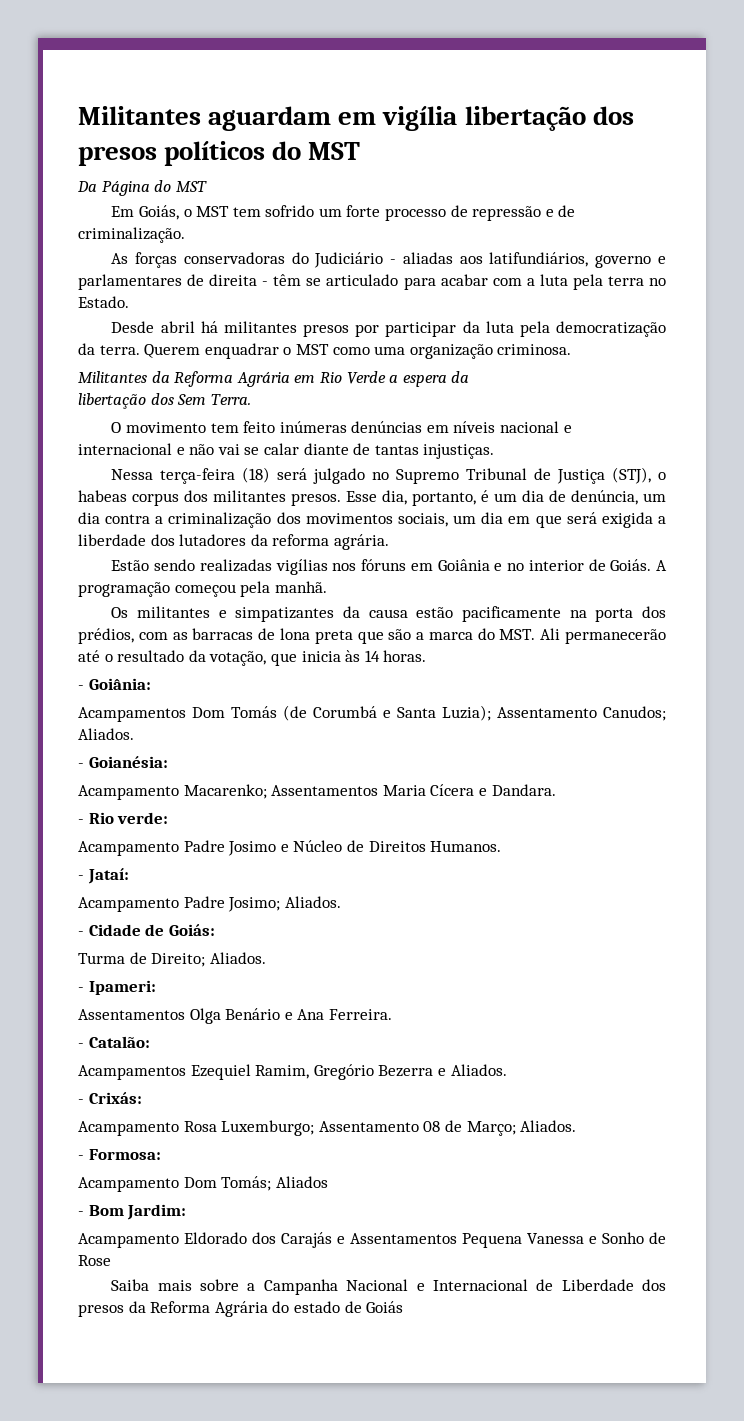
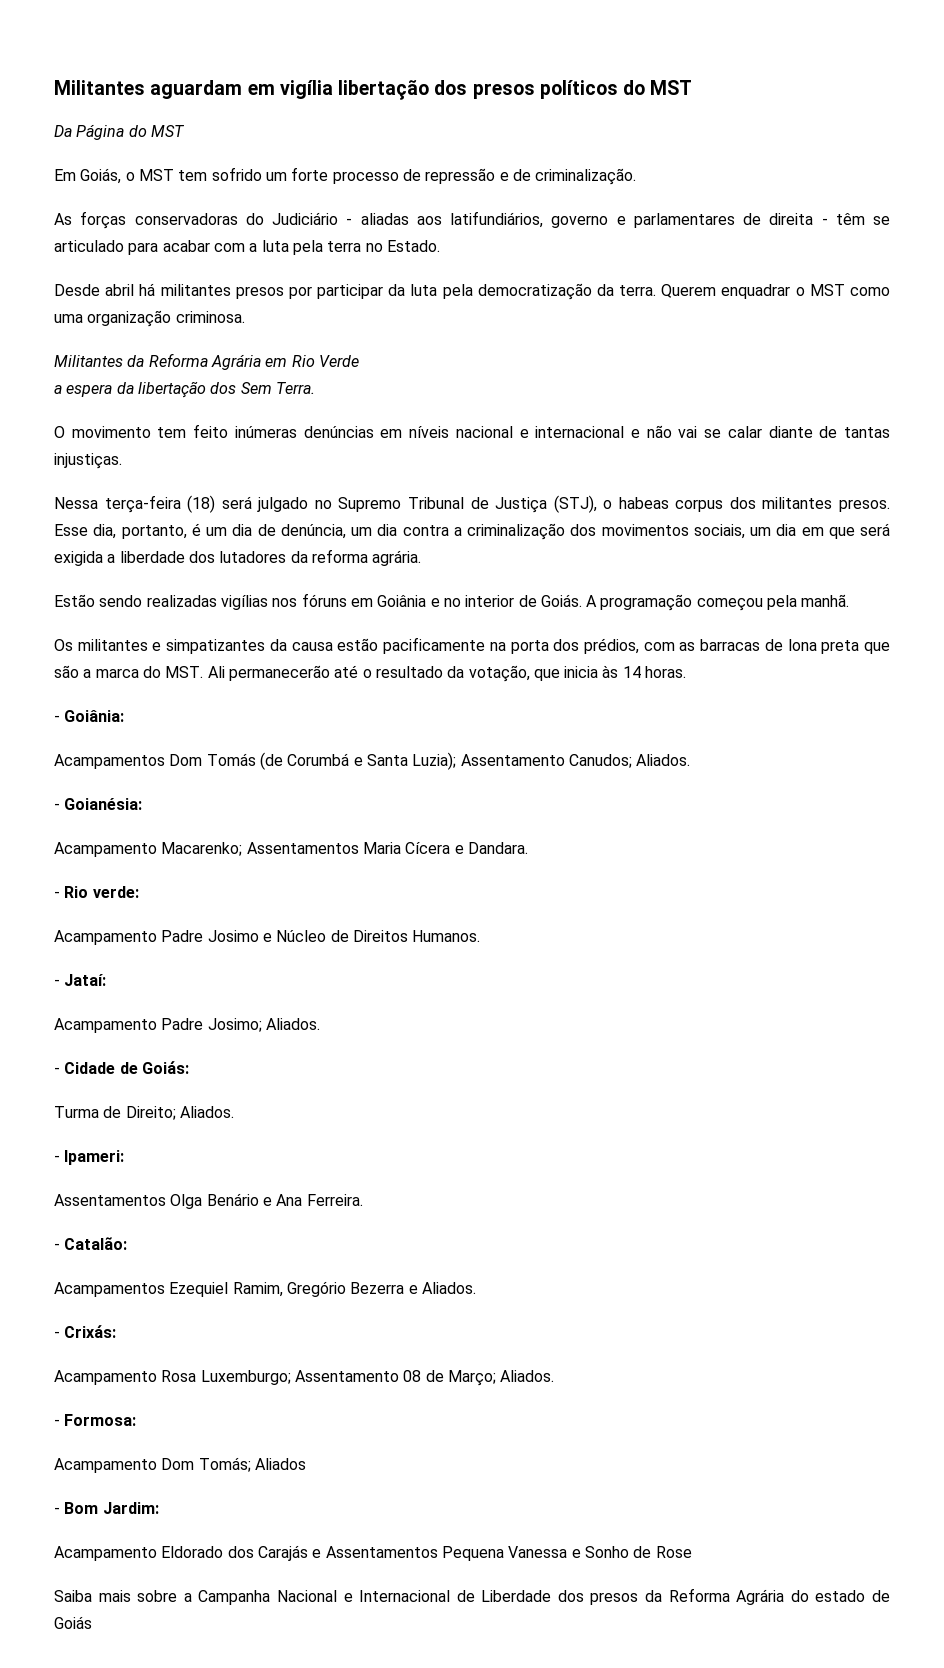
(386, 377) none -> (359, 361) //
(470, 377) // -> (134, 388) none

